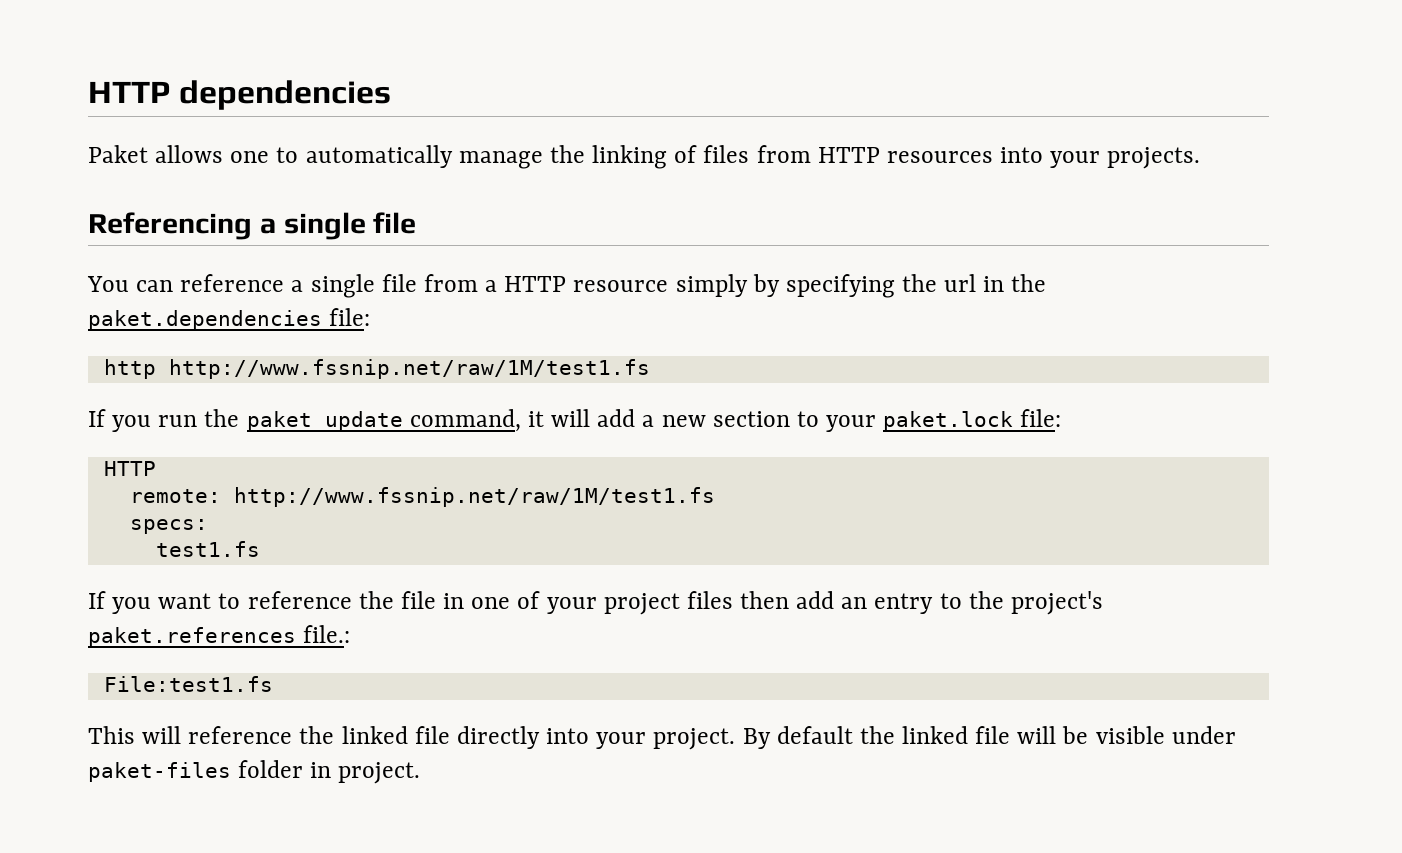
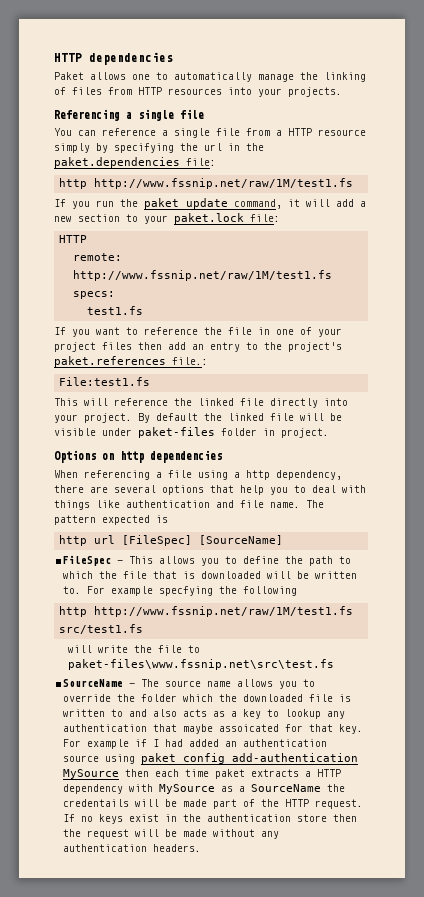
(421, 773) none -> [54,450,222,463] [54,470,342,480] [54,485,366,495] [54,500,324,510] [54,515,168,525] [59,535,284,546] [63,555,352,566] [63,571,358,579] [63,586,298,596] [59,606,354,617] [59,624,144,634] [68,645,201,653] [68,659,335,670] [63,679,316,689] [63,694,352,702] [63,709,346,719] [63,724,364,734] [63,739,328,749] [63,753,359,764] [63,769,342,779] [63,784,346,794] [63,799,364,809] [63,814,358,824] [63,829,280,839] [63,844,202,852] // Options on http dependencies // When referencing a file using a http dependency, there are several options that help you to deal with things like authentication and file name. The pattern expected is // http url [FileSpec] [SourceName] // FileSpec - This allows you to define the path to which the file that is downloaded will be written to. For example specfying the following // http http://www.fssnip.net/raw/1M/test1.fs src/test1.fs // will write the file to paket-files\www.fssnip.net\src\test.fs // SourceName - The source name allows you to override the folder which the downloaded file is written to and also acts as a key to lookup any authentication that maybe assoicated for that key. For example if I had added an authentication source using paket config add-authentication MySource then each time paket extracts a HTTP dependency with MySource as a SourceName the credentails will be made part of the HTTP request. If no keys exist in the authentication store then the request will be made without any authentication headers.

